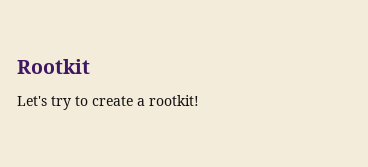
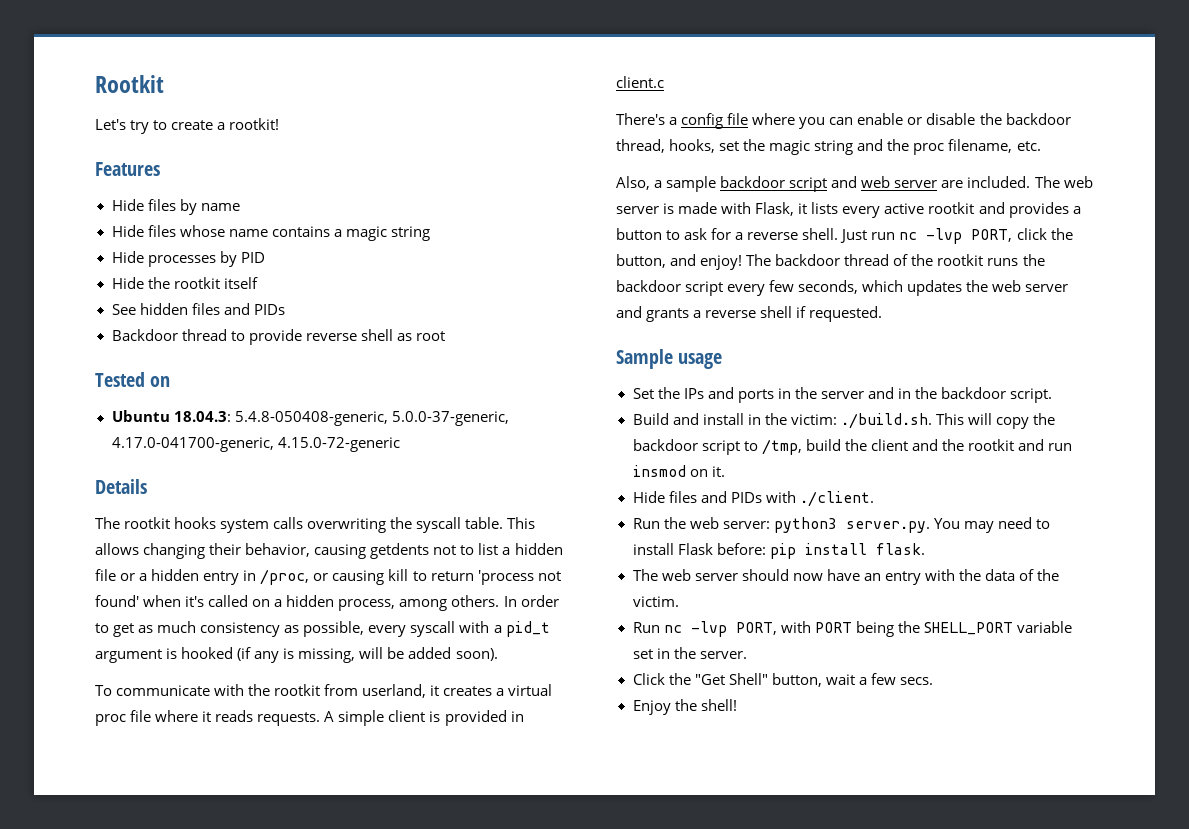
(199, 100) none -> [95,162,160,176] [111,199,240,215] [111,225,430,241] [111,251,265,267] [111,277,258,289] [111,303,285,315] [111,329,445,345] [95,372,171,387] [111,410,509,426] [111,437,400,452] [95,479,147,494] [95,517,536,533] [95,543,563,559] [95,569,561,585] [95,595,559,611] [95,621,550,637] [95,647,498,663] [95,684,553,698] [95,710,524,726] [616,76,664,88] [616,113,1071,129] [616,139,1041,155] [616,176,1093,192] [616,202,1081,218] [616,228,1073,244] [616,254,1045,270] [616,280,1069,296] [616,306,883,322] [616,349,723,369] [632,387,1053,403] [632,413,1055,429] [632,439,1073,455] [632,465,725,477] [632,491,874,507] [632,517,1050,533] [632,543,925,559] [632,569,1060,585] [632,596,679,607] [632,621,1072,637] [632,647,747,659] [632,673,933,687] [632,699,737,715] // Features // Hide files by name // Hide files whose name contains a magic string // Hide processes by PID // Hide the rootkit itself // See hidden files and PIDs // Backdoor thread to provide reverse shell as root // Tested on // Ubuntu 18.04.3: 5.4.8-050408-generic, 5.0.0-37-generic, 4.17.0-041700-generic, 4.15.0-72-generic // Details // The rootkit hooks system calls overwriting the syscall table. This allows changing their behavior, causing getdents not to list a hidden file or a hidden entry in /proc, or causing kill to return 'process not found' when it's called on a hidden process, among others. In order to get as much consistency as possible, every syscall with a pid_t argument is hooked (if any is missing, will be added soon). // To communicate with the rootkit from userland, it creates a virtual proc file where it reads requests. A simple client is provided in client.c // There's a config file where you can enable or disable the backdoor thread, hooks, set the magic string and the proc filename, etc. // Also, a sample backdoor script and web server are included. The web server is made with Flask, it lists every active rootkit and provides a button to ask for a reverse shell. Just run nc -lvp PORT, click the button, and enjoy! The backdoor thread of the rootkit runs the backdoor script every few seconds, which updates the web server and grants a reverse shell if requested. // Sample usage // Set the IPs and ports in the server and in the backdoor script. // Build and install in the victim: ./build.sh. This will copy the backdoor script to /tmp, build the client and the rootkit and run insmod on it. // Hide files and PIDs with ./client. // Run the web server: python3 server.py. You may need to install Flask before: pip install flask. // The web server should now have an entry with the data of the victim. // Run nc -lvp PORT, with PORT being the SHELL_PORT variable set in the server. // Click the "Get Shell" button, wait a few secs. // Enjoy the shell!

